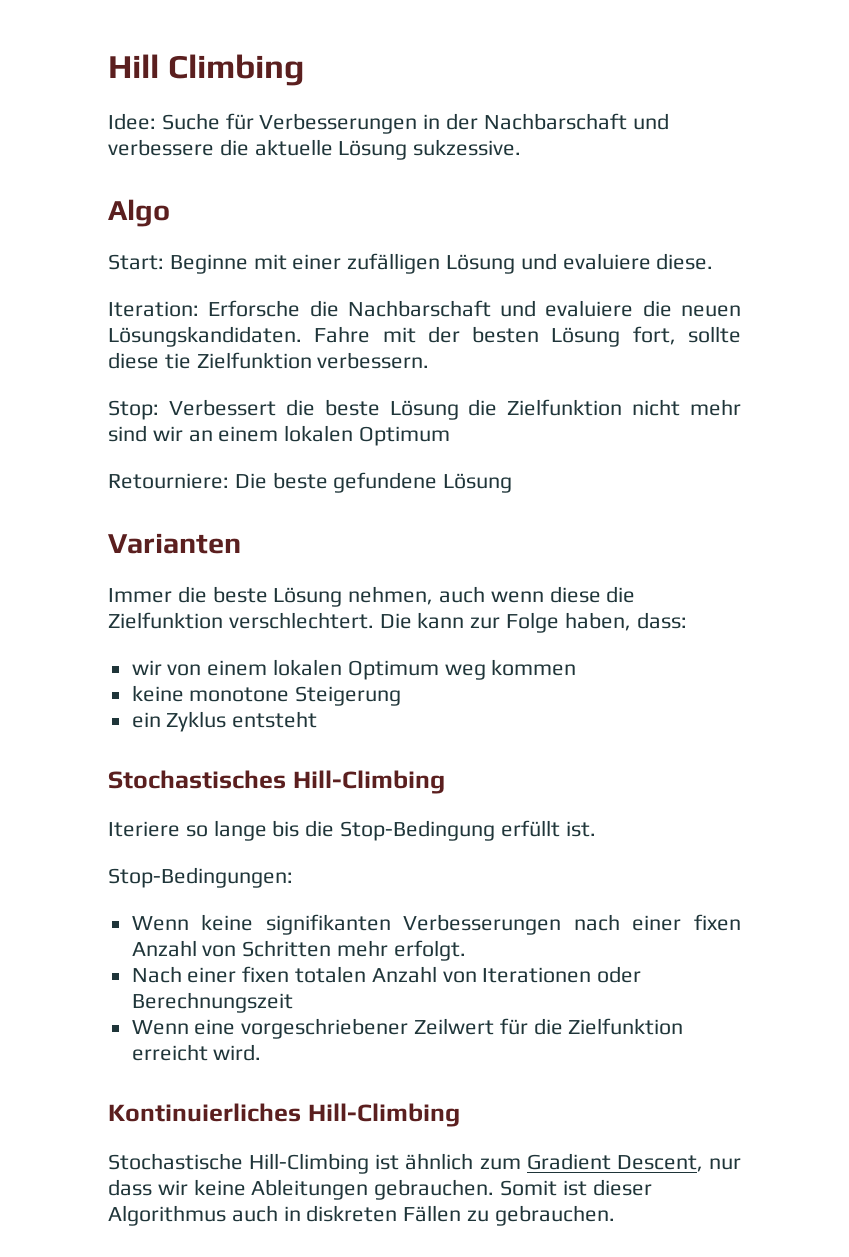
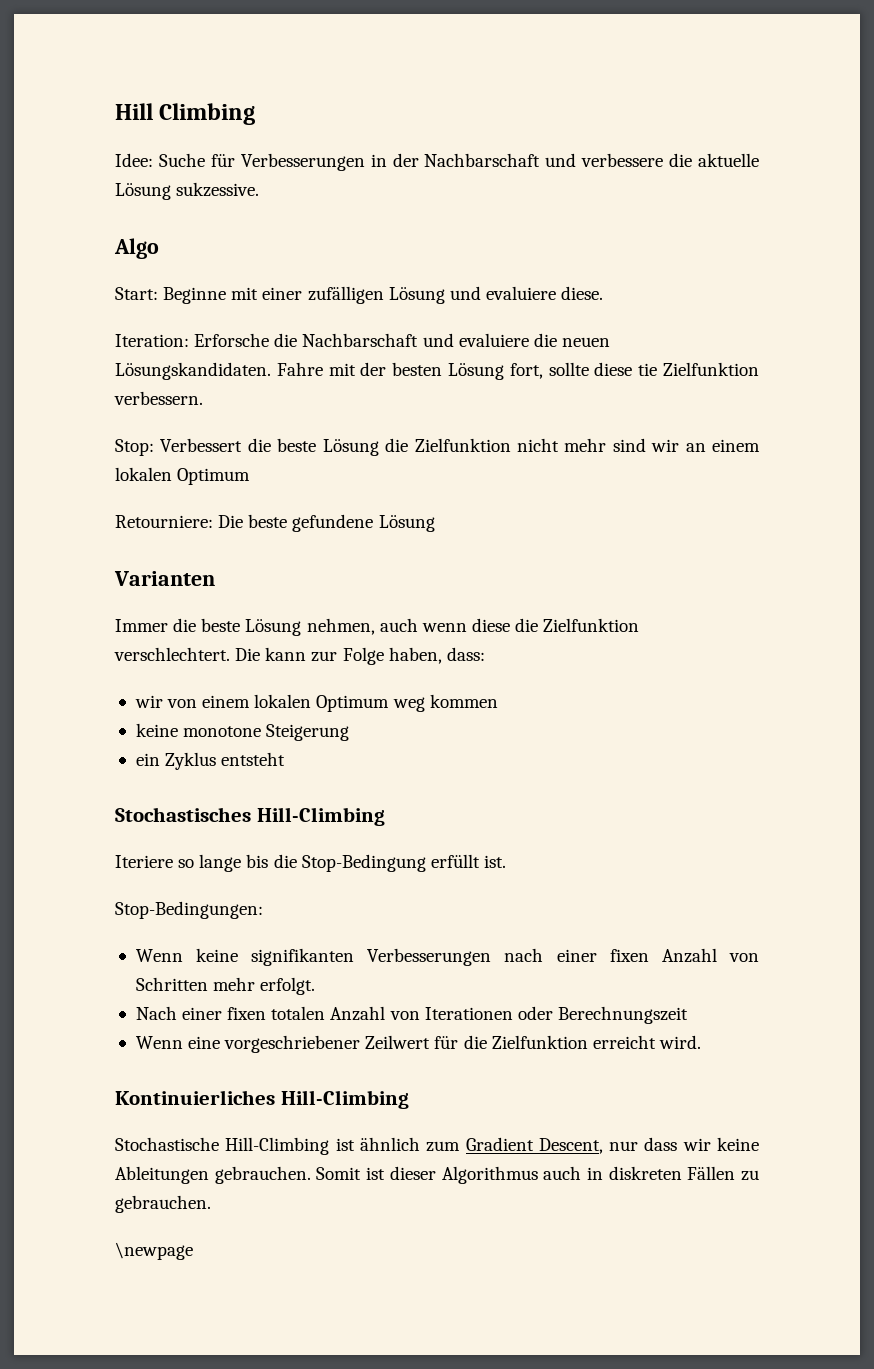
(615, 1215) none -> [115,1242,193,1260] // \newpage

